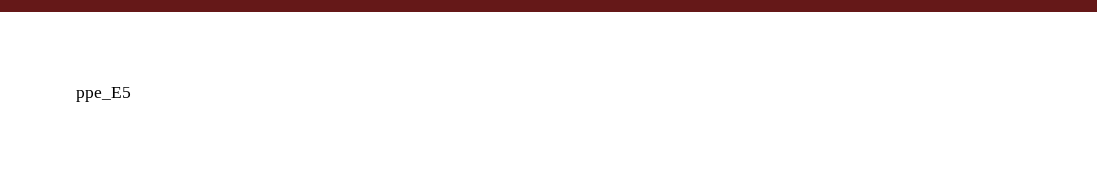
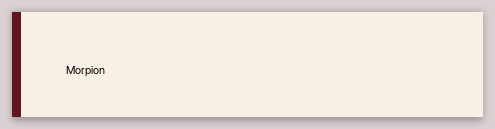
[76,87,131,102] ppe_E5 -> [66,66,105,77] Morpion

